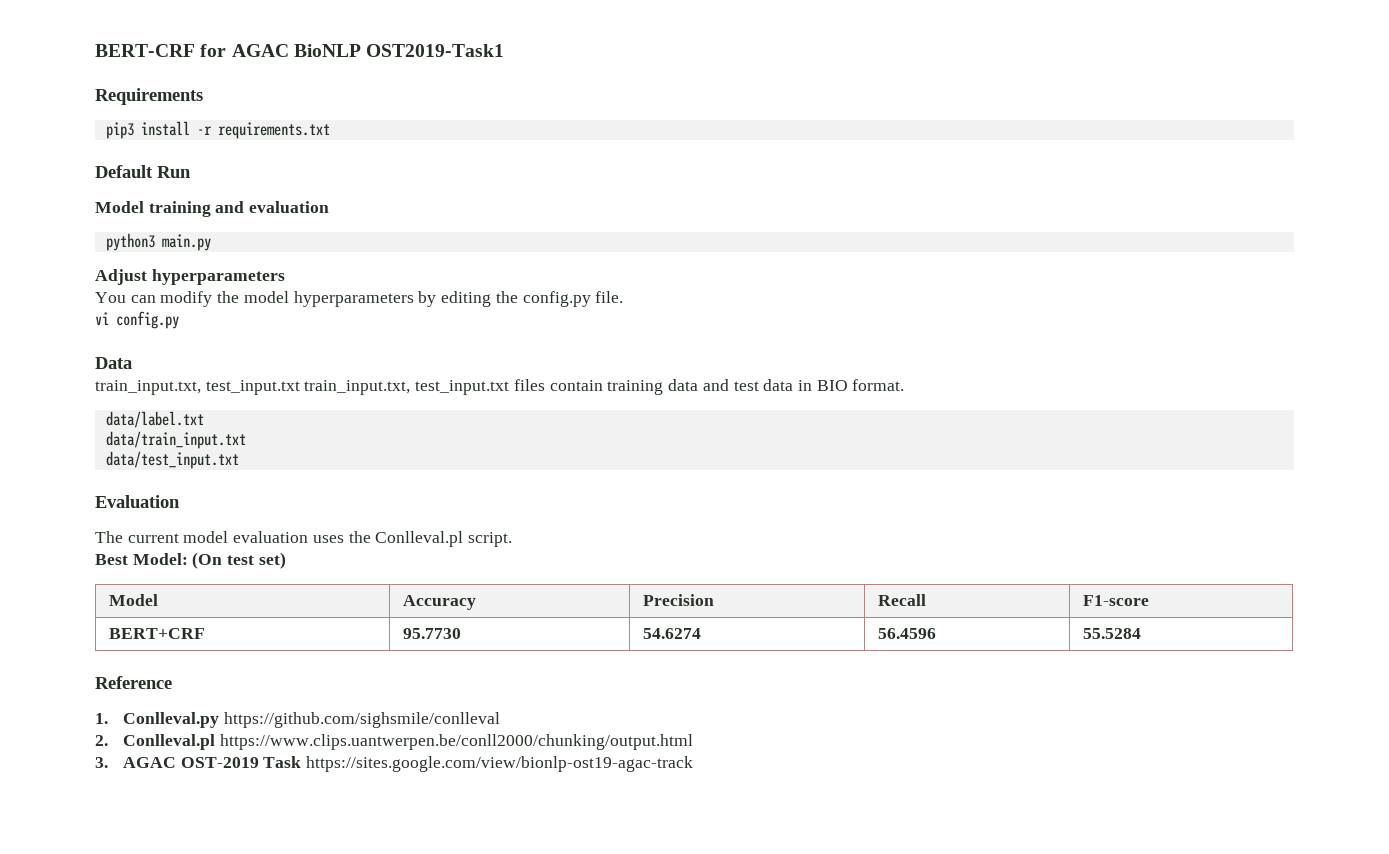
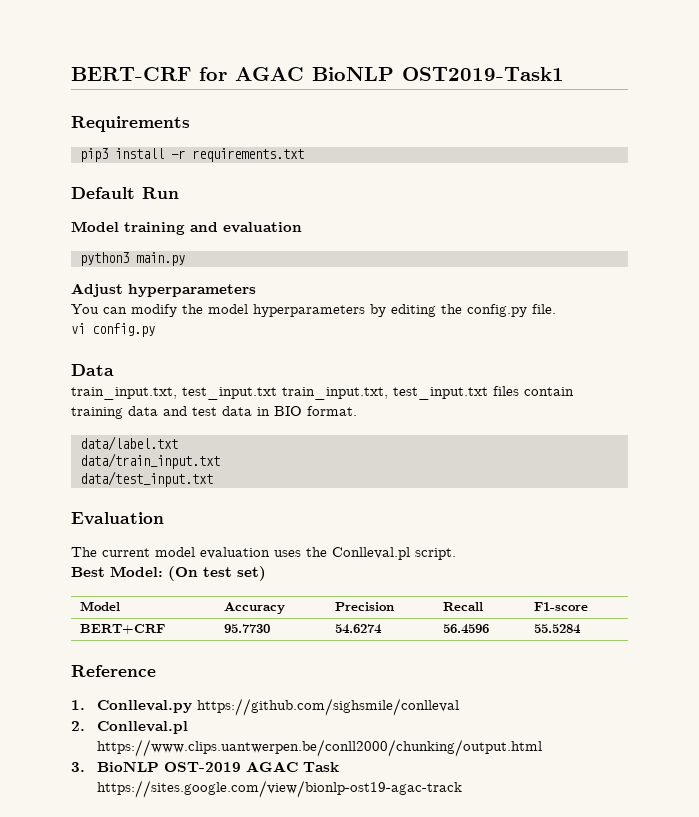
[122,757,259,768] AGAC OST-2019 -> [97,761,299,772] BioNLP OST-2019 AGAC

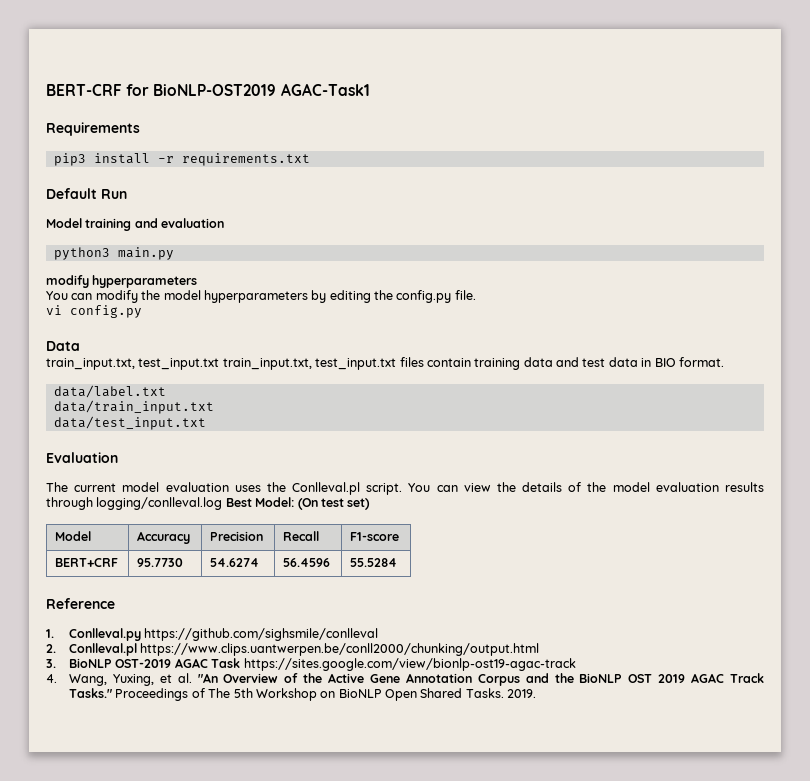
[235,67,564,81] AGAC BioNLP OST2019-Task1 -> [153,83,370,96] BioNLP-OST2019 AGAC-Task1
[71,283,123,297] Adjust -> [46,275,89,288] modify
(456, 554) // -> [408,482,764,492] [46,497,223,510] You can view the details of the model evaluation results through logging/conlleval.log
(463, 789) none -> [46,673,764,686] [68,688,537,701] // 4. Wang, Yuxing, et al. "An Overview of the Active Gene Annotation Corpus and the BioNLP OST 2019 AGAC Track Tasks." Proceedings of The 5th Workshop on BioNLP Open Shared Tasks. 2019.

